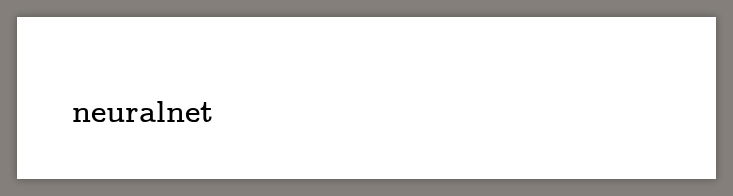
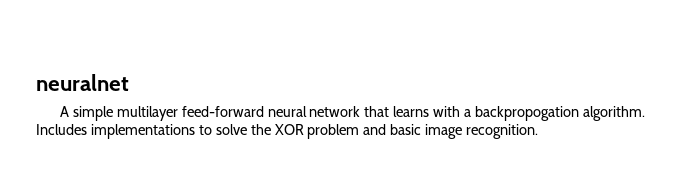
(213, 111) none -> [59,106,645,121] [36,124,539,139] // A simple multilayer feed-forward neural network that learns with a backpropogation algorithm. Includes implementations to solve the XOR problem and basic image recognition.

